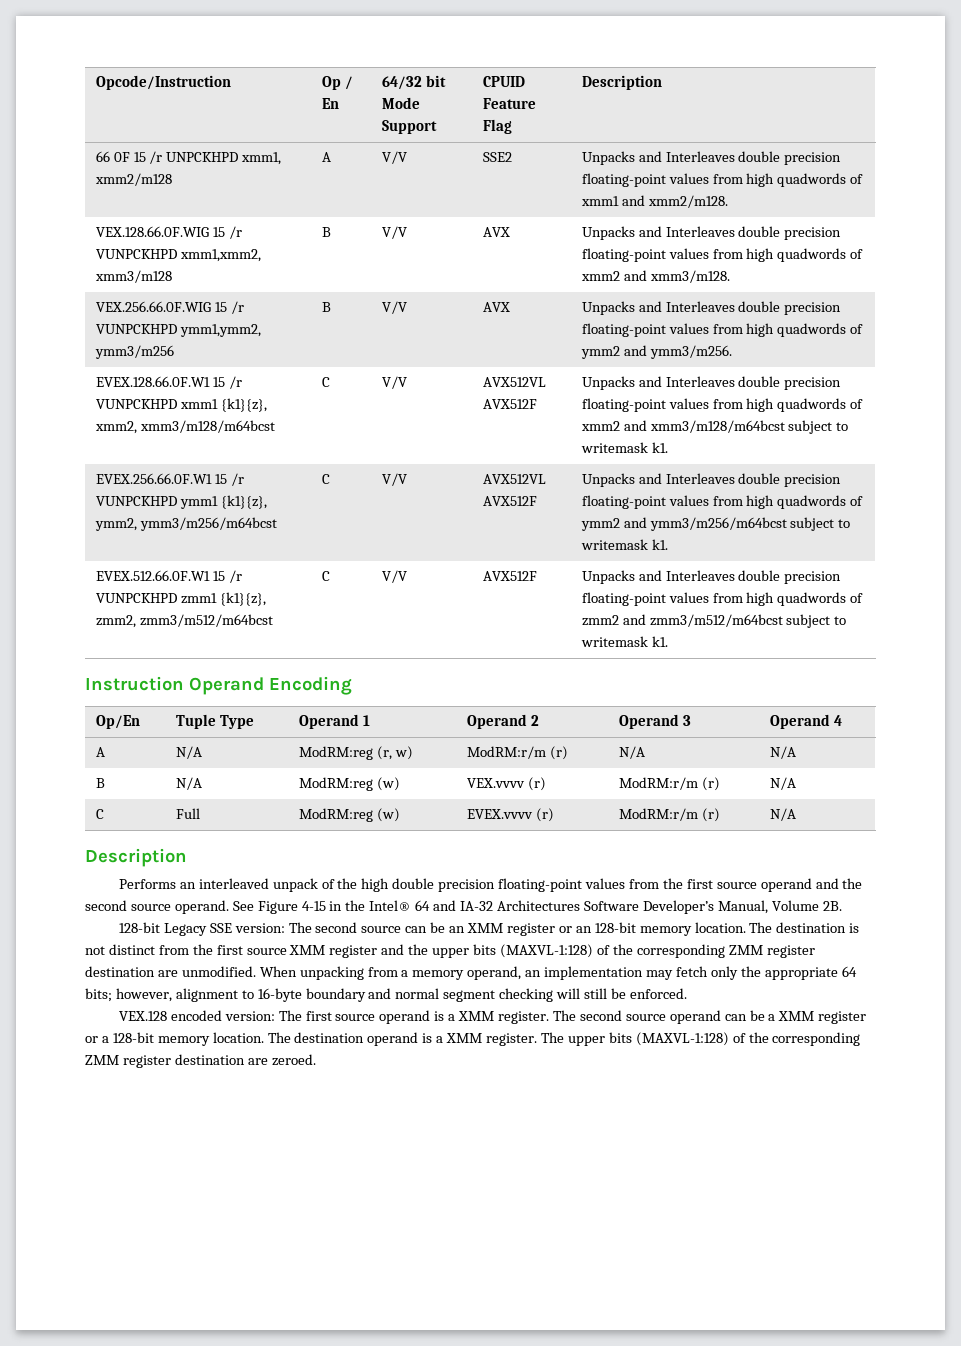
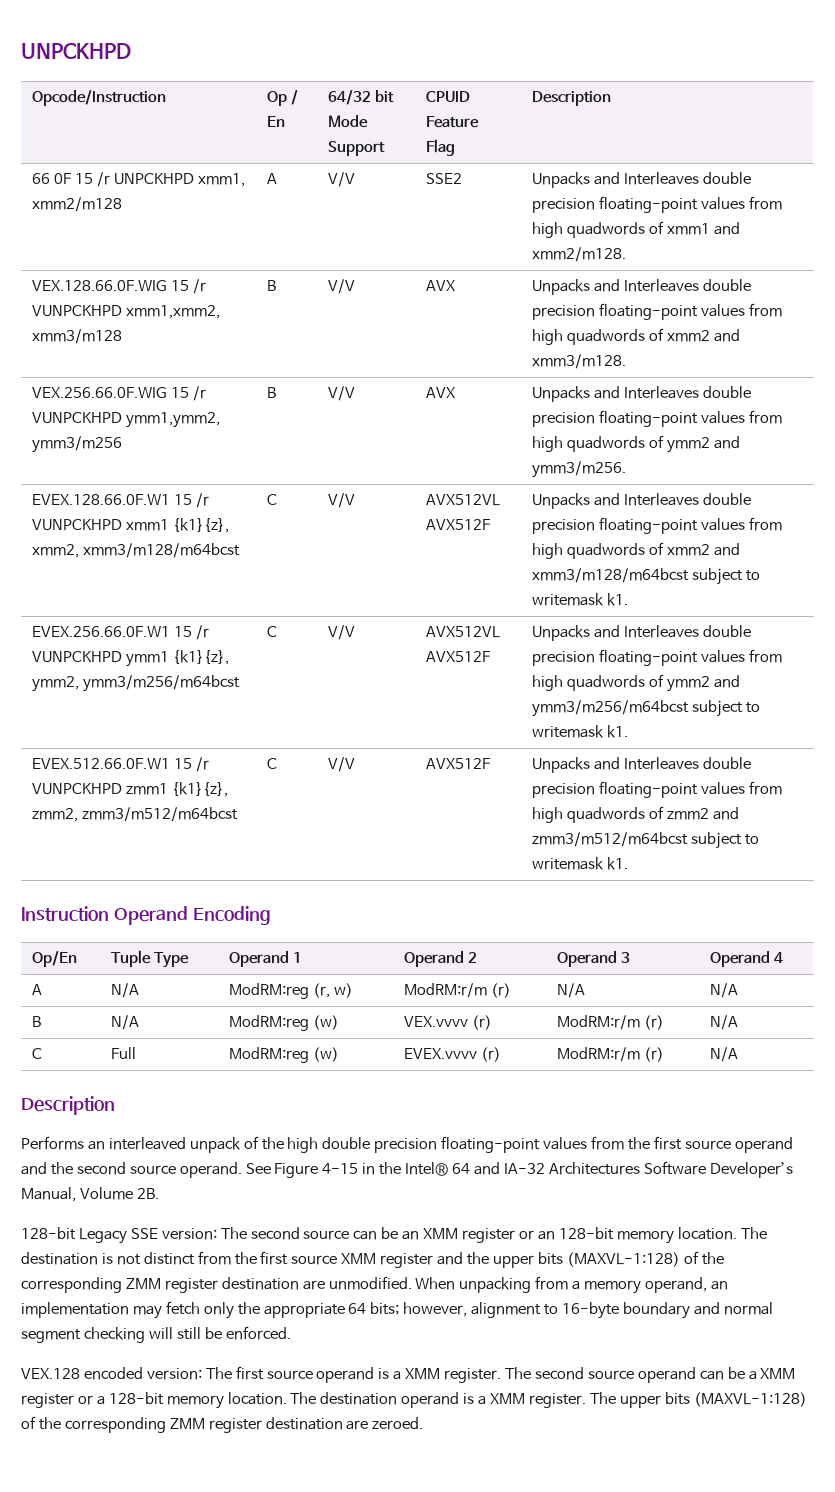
(95, 82) none -> [21,43,131,59] UNPCKHPD //

